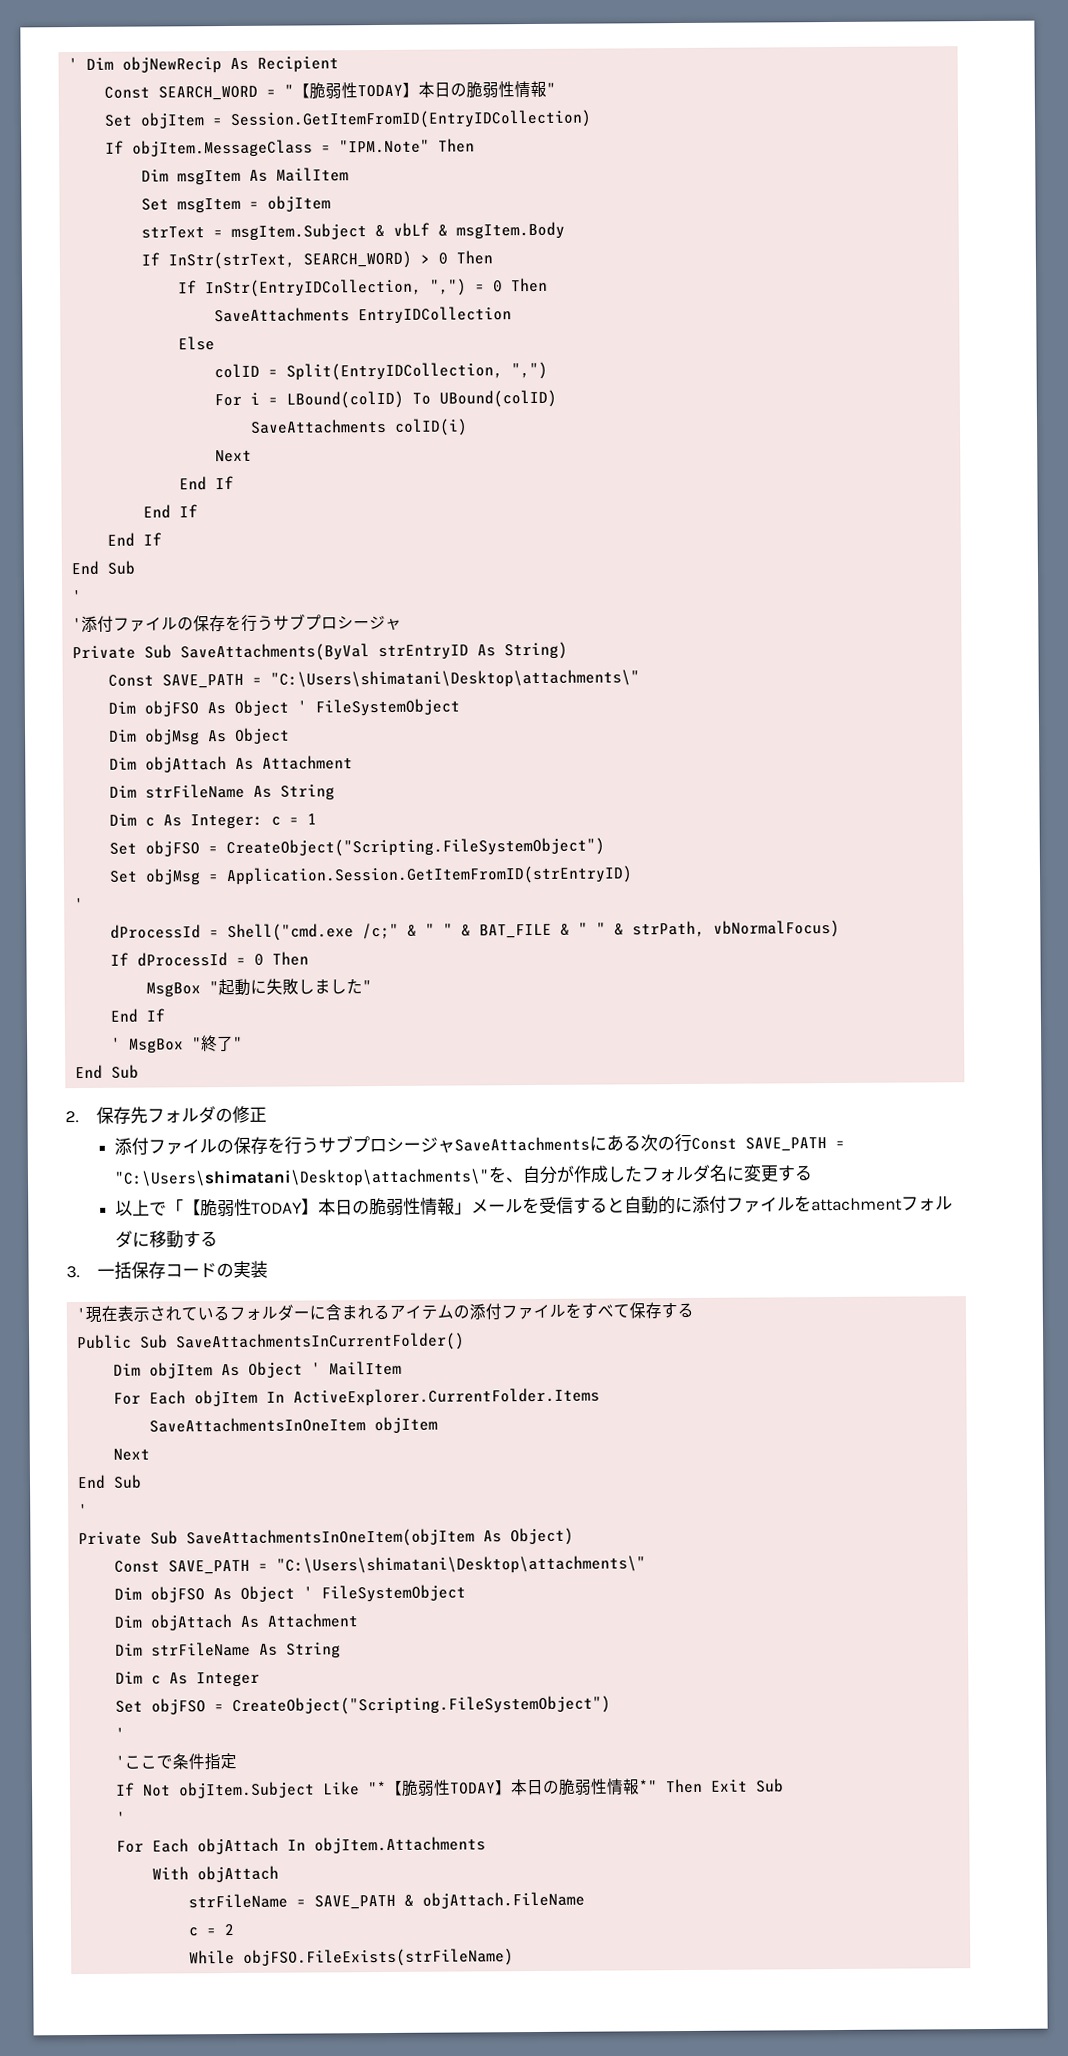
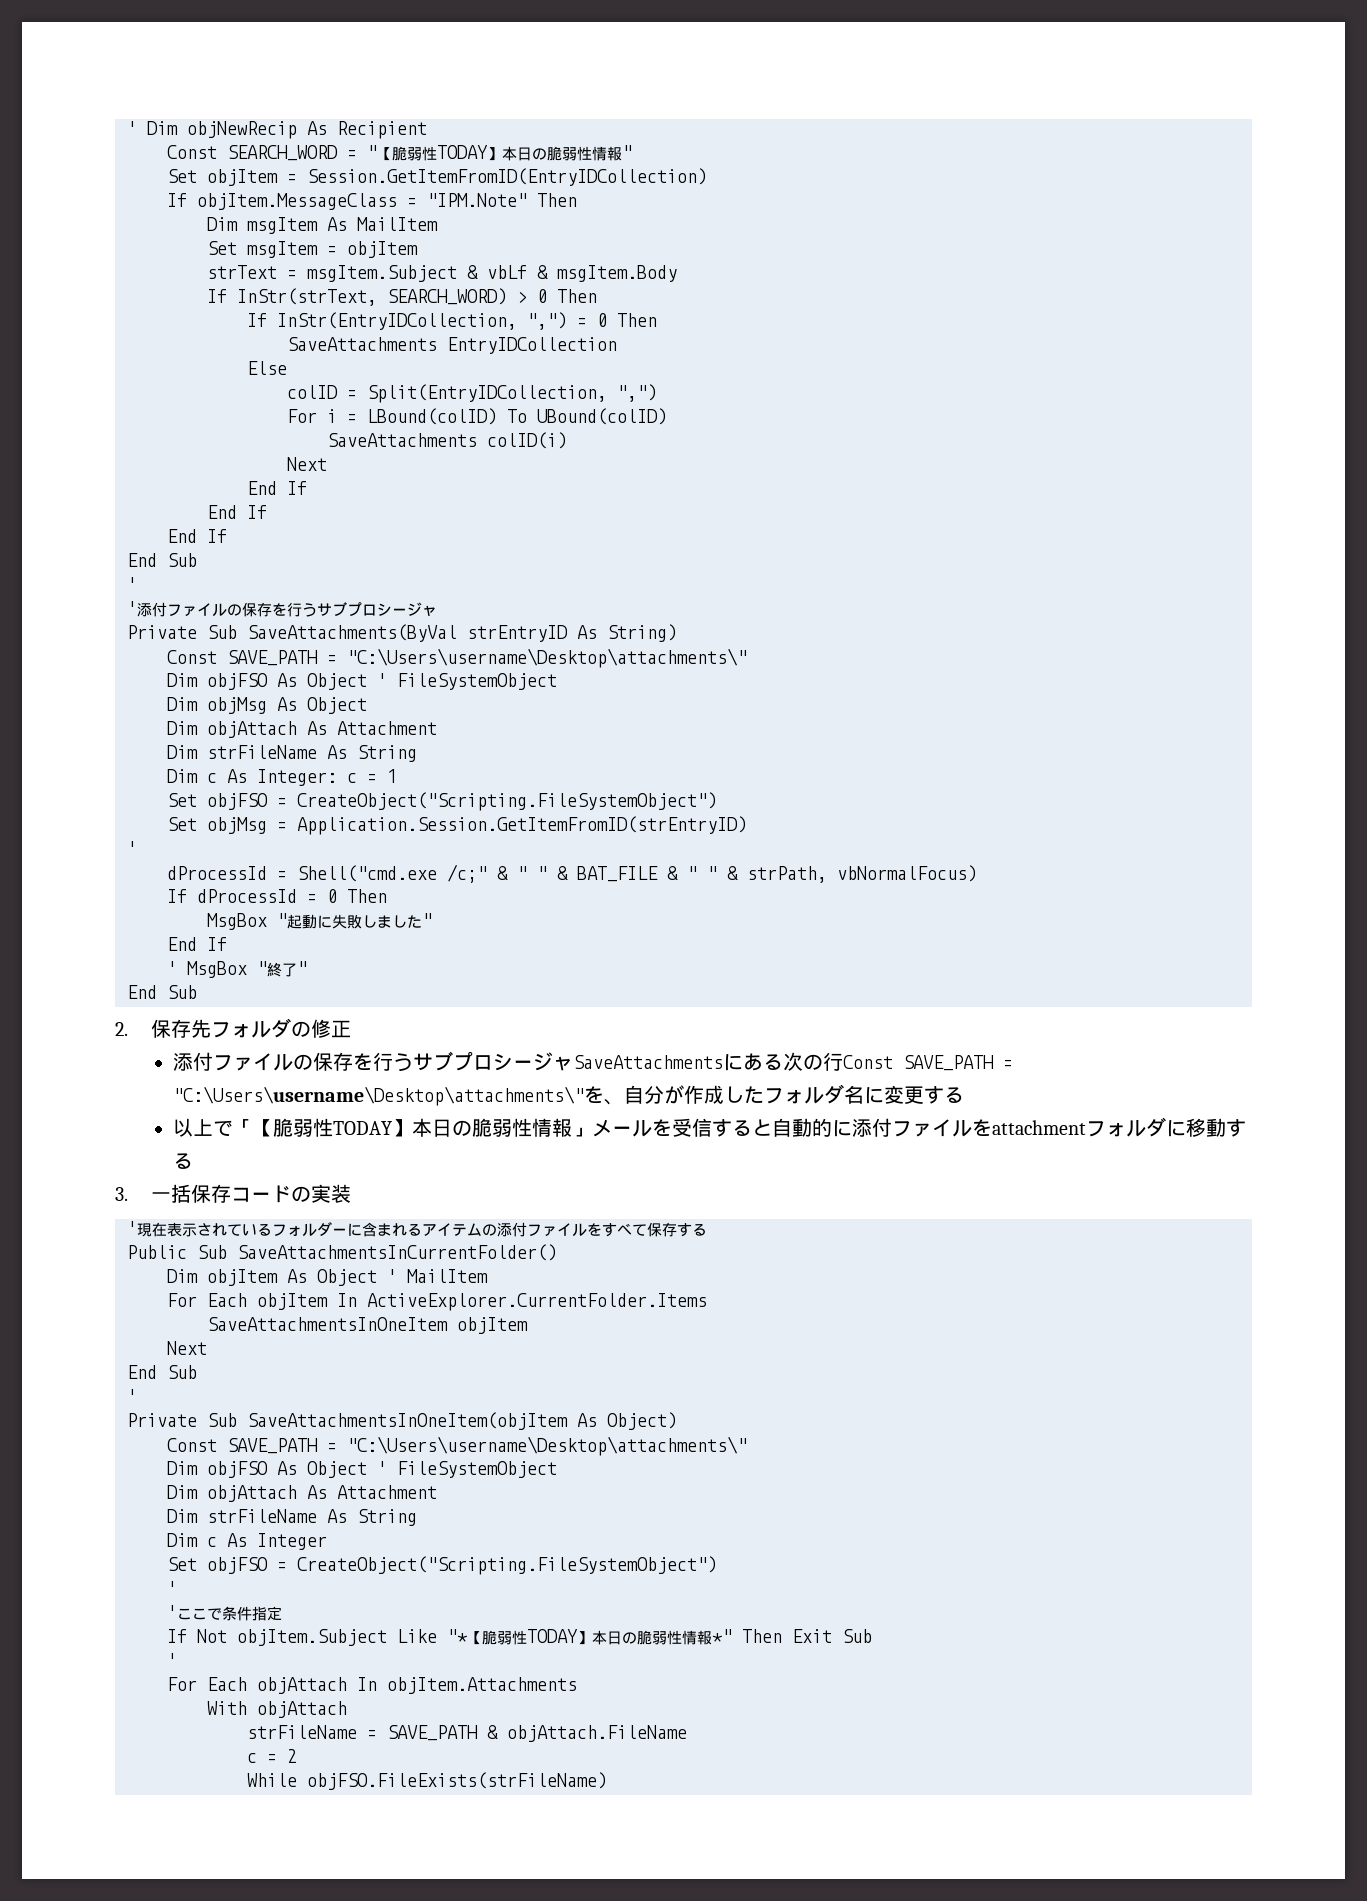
[270,669,641,689] "C:\Users\shimatani\Desktop\attachments\" -> [347,648,747,668] "C:\Users\username\Desktop\attachments\"
[114,1168,491,1188] "C:\Users\shimatani\Desktop\attachments\" -> [172,1086,584,1106] "C:\Users\username\Desktop\attachments\"
[276,1555,647,1575] "C:\Users\shimatani\Desktop\attachments\" -> [347,1436,747,1456] "C:\Users\username\Desktop\attachments\"

